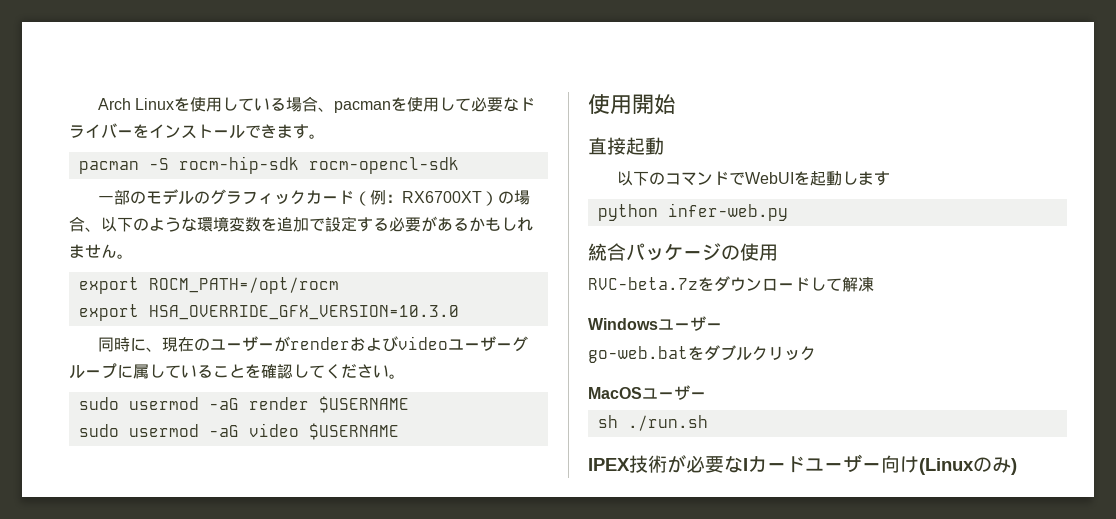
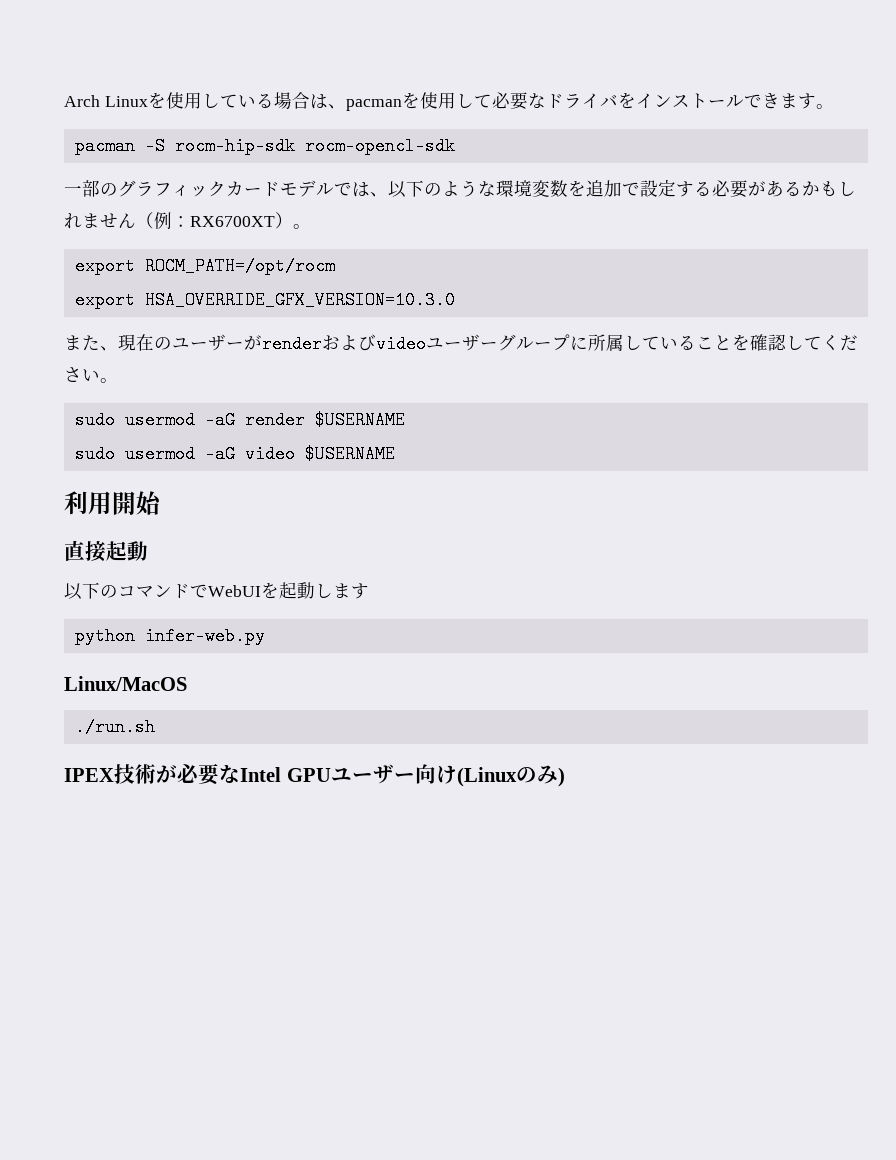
(319, 104) none -> [309,94,328,109] は
[117,130,133,137] ー -> (618, 100) none
[145,189,210,205] モデルの -> (118, 189) none
[353,190,530,206] [69,216,85,232] （例：RX6700XT）の場合 -> [280,180,370,197] モデルでは
(117, 251) none -> [136,212,293,229] （例：RX6700XT）
[97,337,146,352] 同時に -> [64,335,100,351] また
(133, 371) none -> [588,334,606,351] 所
[588,94,610,114] 使 -> [64,491,88,515] 利
[588,243,778,261] [588,276,874,292] [588,316,722,331] [588,345,816,363] [588,385,706,400] [597,415,618,428] 統合パッケージの使用 // RVC-beta.7zをダウンロードして解凍 // Windowsユーザー // go-web.batをダブルクリック // MacOSユーザー // sh -> [64,676,187,691] Linux/MacOS //
[743,456,805,473] Iカード -> [240,767,331,782] Intel GPU

